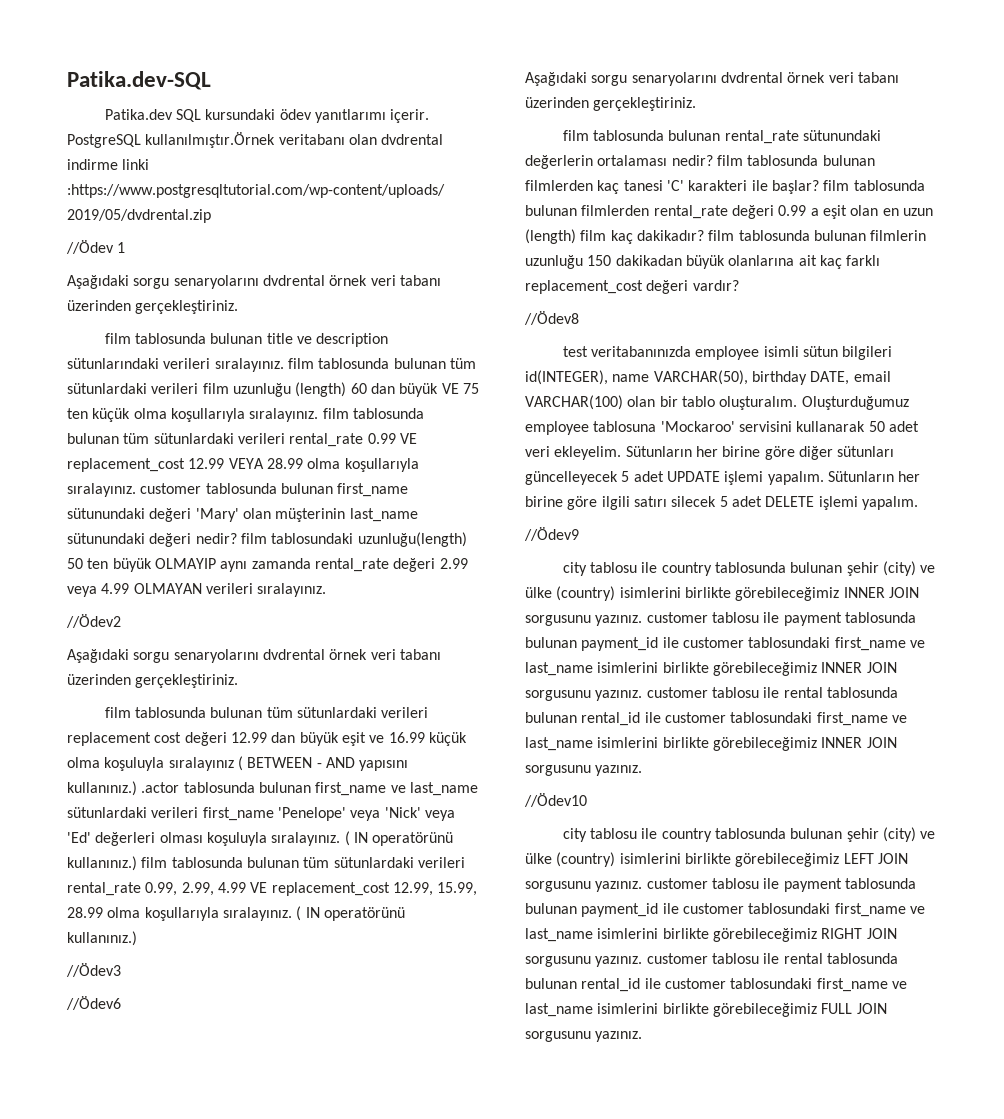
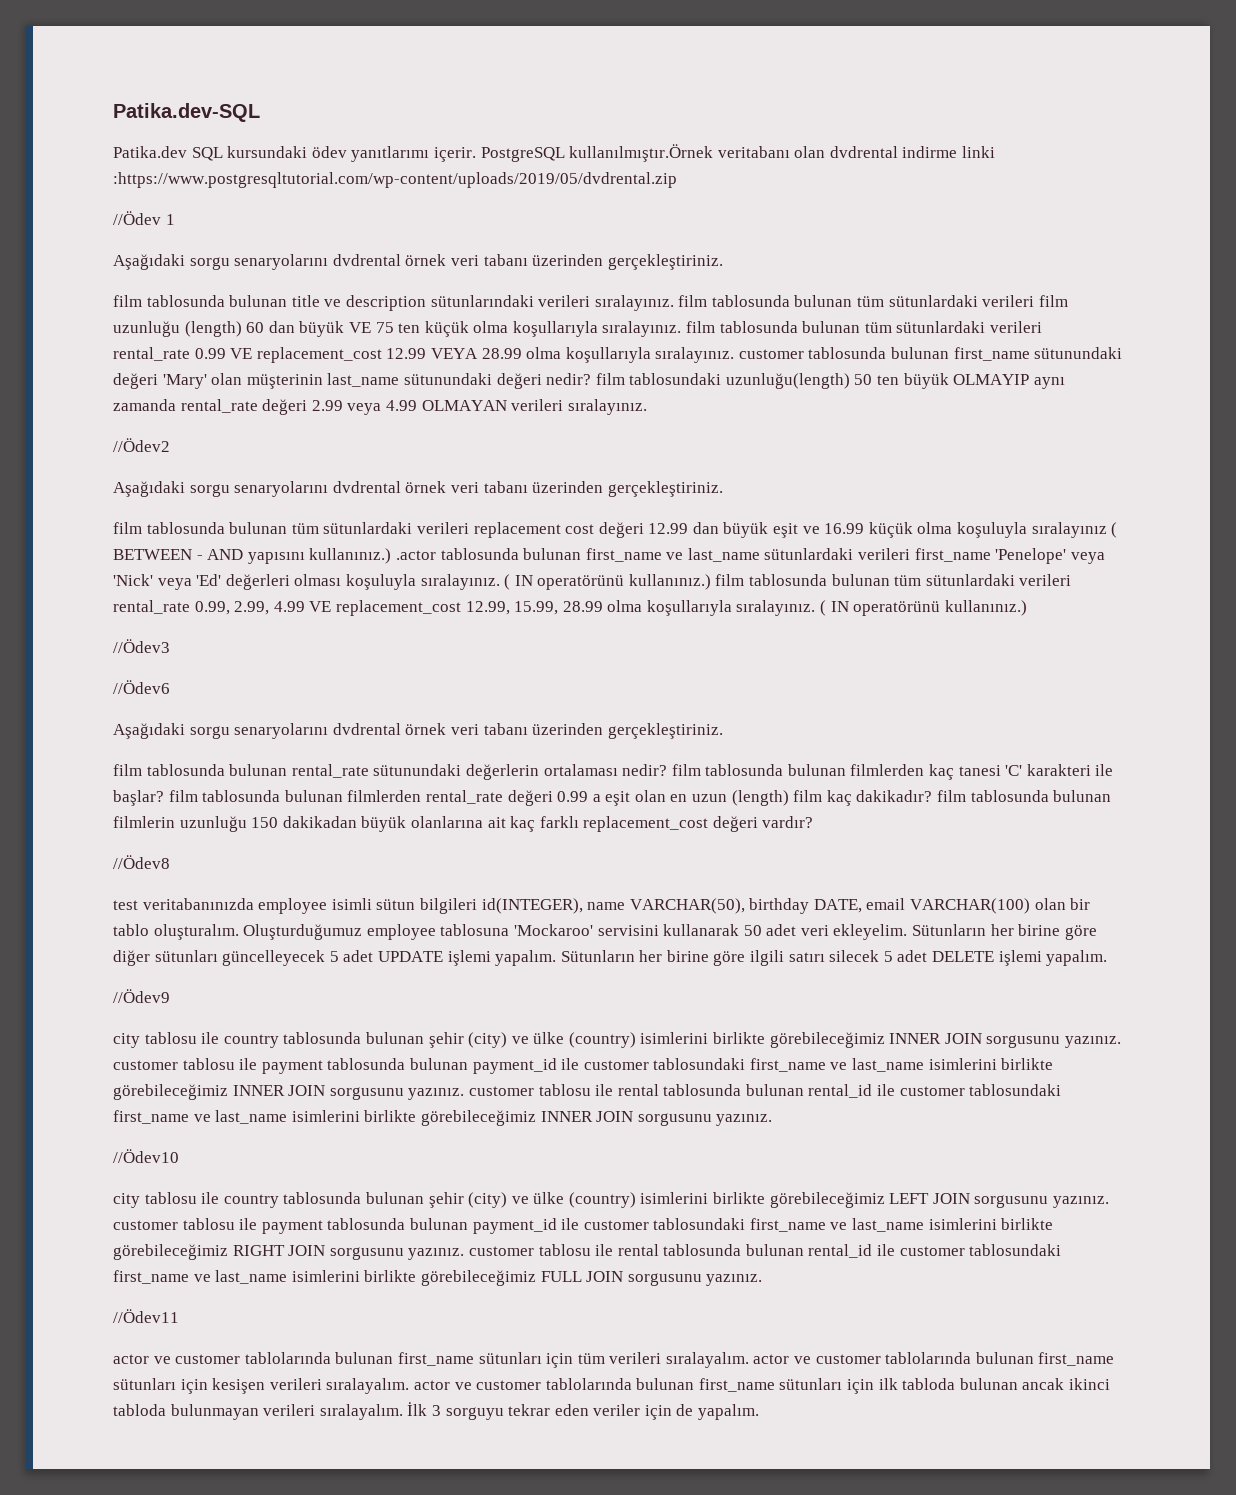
(643, 1036) none -> [113,1309,179,1323] [113,1352,1115,1368] [113,1378,1111,1394] [113,1402,760,1420] // //Ödev11 // actor ve customer tablolarında bulunan first_name sütunları için tüm verileri sıralayalım. actor ve customer tablolarında bulunan first_name sütunları için kesişen verileri sıralayalım. actor ve customer tablolarında bulunan first_name sütunları için ilk tabloda bulunan ancak ikinci tabloda bulunmayan verileri sıralayalım. İlk 3 sorguyu tekrar eden veriler için de yapalım.

